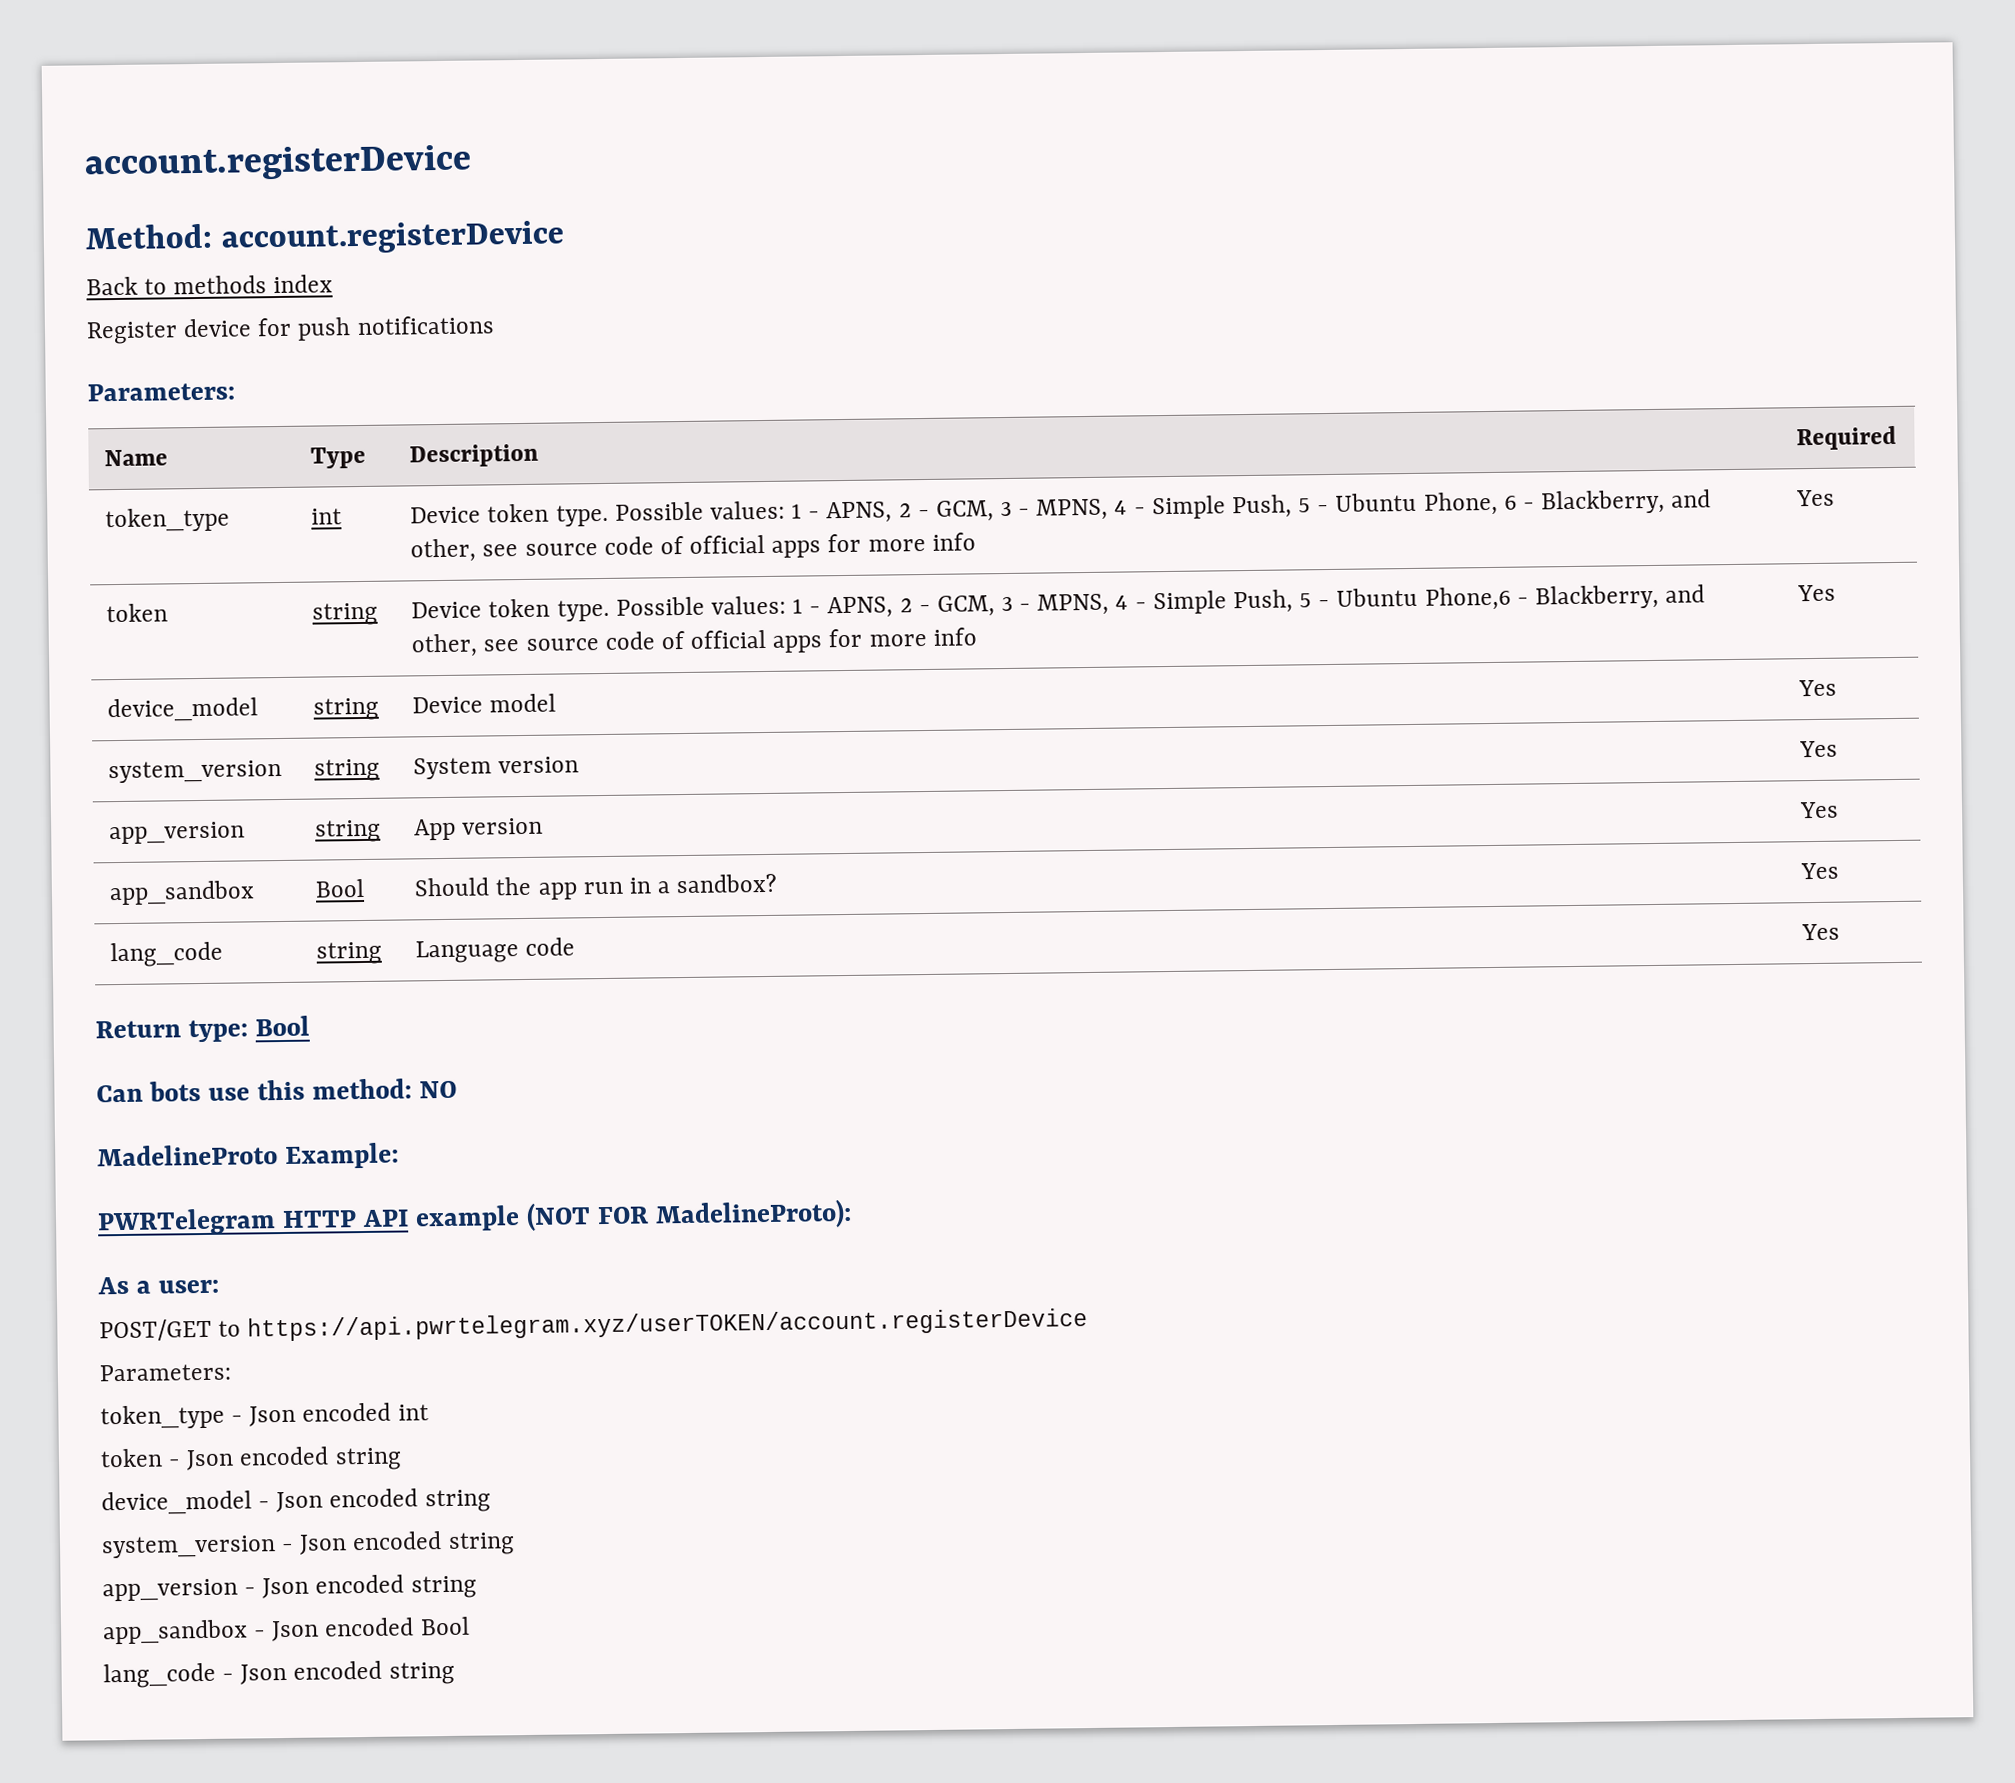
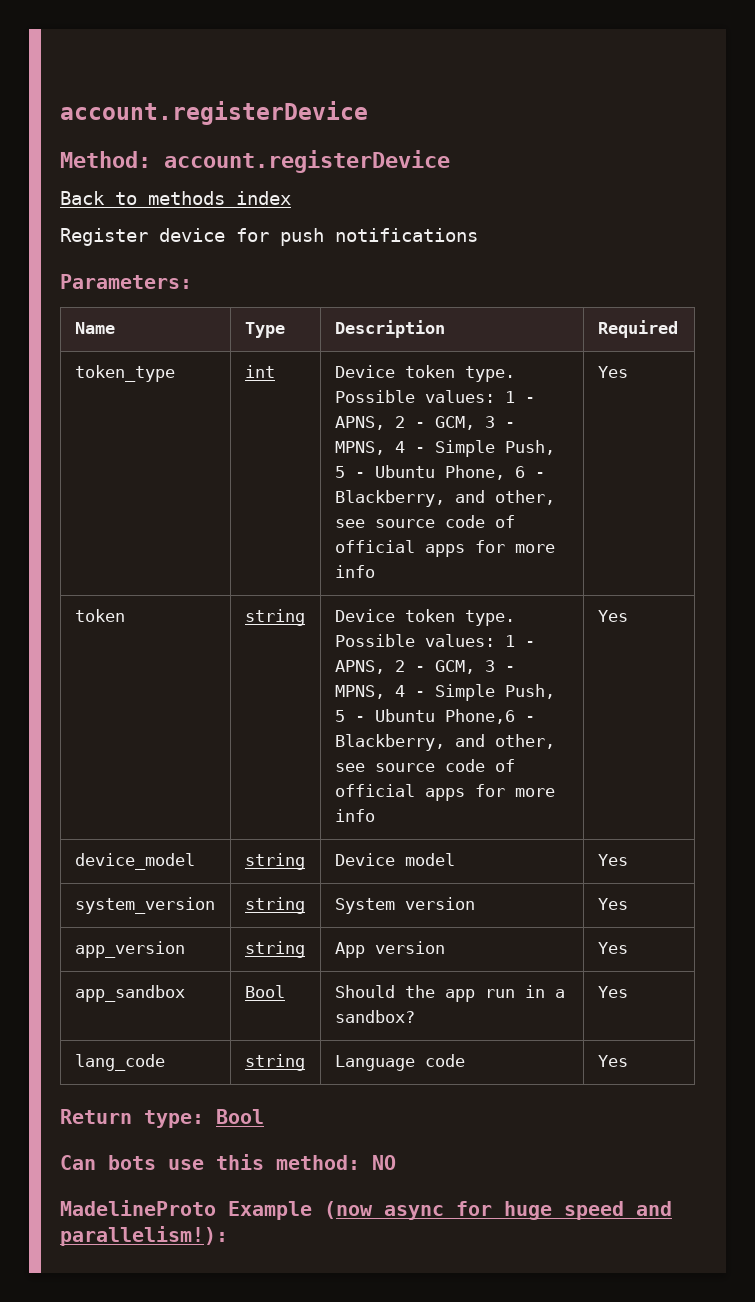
[284,1142,399,1169] [97,1198,852,1236] [97,1276,219,1295] [99,1308,1089,1342] [99,1363,231,1382] [100,1402,429,1430] [100,1446,402,1471] [101,1488,491,1516] [101,1531,515,1559] [102,1574,477,1602] [102,1616,470,1645] [103,1660,455,1689] Example: // PWRTelegram HTTP API example (NOT FOR MadelineProto): // As a user: // POST/GET to https://api.pwrtelegram.xyz/userTOKEN/account.registerDevice // Parameters: // token_type - Json encoded int // token - Json encoded string // device_model - Json encoded string // system_version - Json encoded string // app_version - Json encoded string // app_sandbox - Json encoded Bool // lang_code - Json encoded string -> [228,1201,672,1220] [60,1226,228,1246] Example (now async for huge speed and parallelism!):

